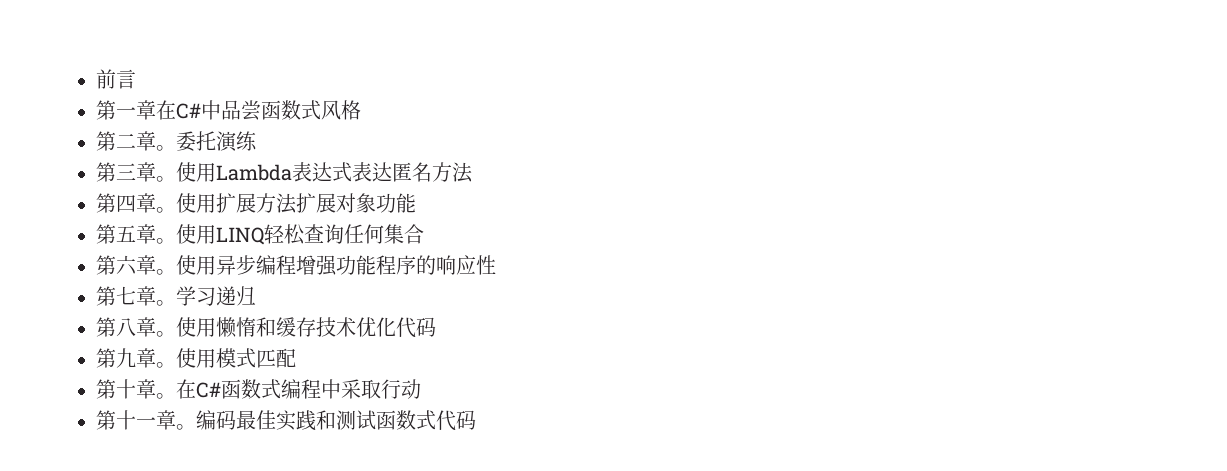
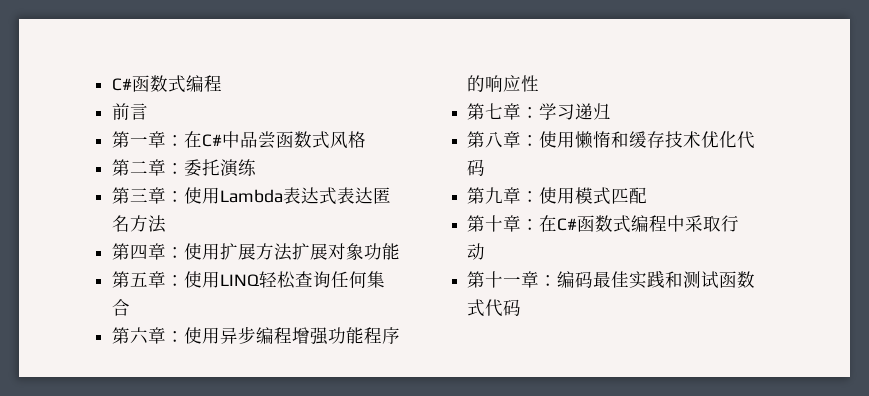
(96, 79) none -> [112,75,223,93] C#函数式编程 //
(156, 110) none -> [166,135,185,146] ：
[156,145,176,151] 。 -> [166,163,185,174] ：
[156,176,176,182] 。 -> [166,191,185,202] ：
[156,207,176,213] 。 -> [166,247,185,258] ：
[156,238,176,244] 。 -> [166,275,185,286] ：
[156,269,176,275] 。 -> [166,331,185,342] ：
[156,300,176,306] 。 -> [521,107,540,118] ：
[156,331,176,337] 。 -> [521,135,540,146] ：
[156,362,176,368] 。 -> [521,191,540,202] ：
[156,393,176,399] 。 -> [521,219,540,230] ：
[176,424,196,430] 。 -> [539,275,558,286] ：

